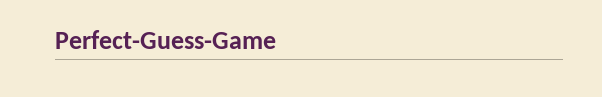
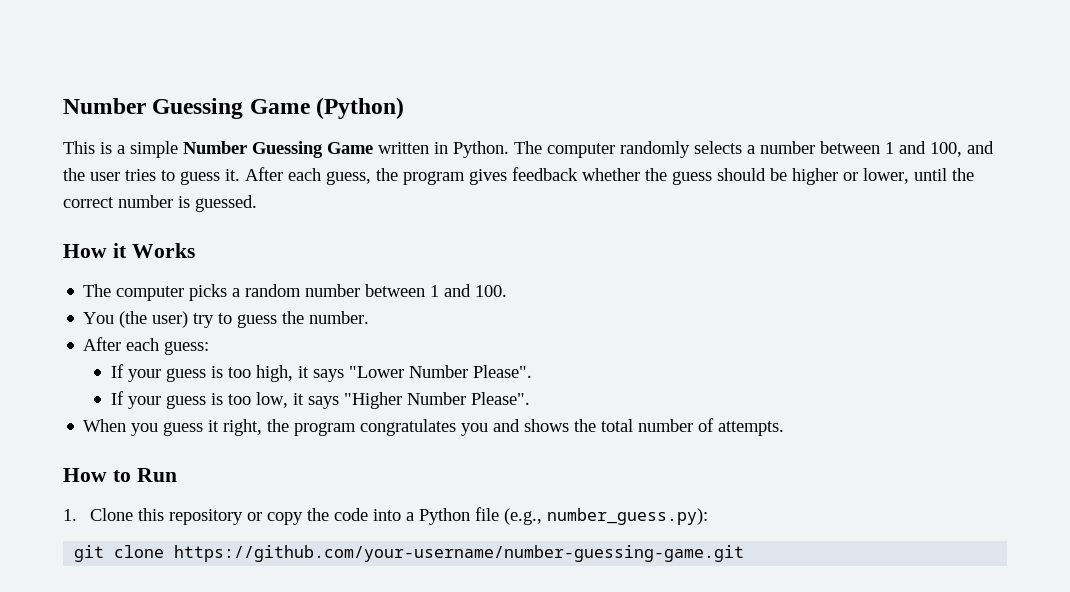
[55,30,276,49] Perfect-Guess-Game -> [63,97,405,119] [63,141,994,158] [63,167,974,185] [63,195,257,212] [63,243,195,258] [83,284,508,301] [83,311,370,328] [83,337,210,355] [110,364,532,382] [110,391,530,409] [83,418,785,436] [63,468,177,482] [63,507,709,525] [74,545,745,562] Number Guessing Game (Python) // This is a simple Number Guessing Game written in Python. The computer randomly selects a number between 1 and 100, and the user tries to guess it. After each guess, the program gives feedback whether the guess should be higher or lower, until the correct number is guessed. // How it Works // The computer picks a random number between 1 and 100. // You (the user) try to guess the number. // After each guess: // If your guess is too high, it says "Lower Number Please". // If your guess is too low, it says "Higher Number Please". // When you guess it right, the program congratulates you and shows the total number of attempts. // How to Run // 1. Clone this repository or copy the code into a Python file (e.g., number_guess.py): // git clone https://github.com/your-username/number-guessing-game.git

